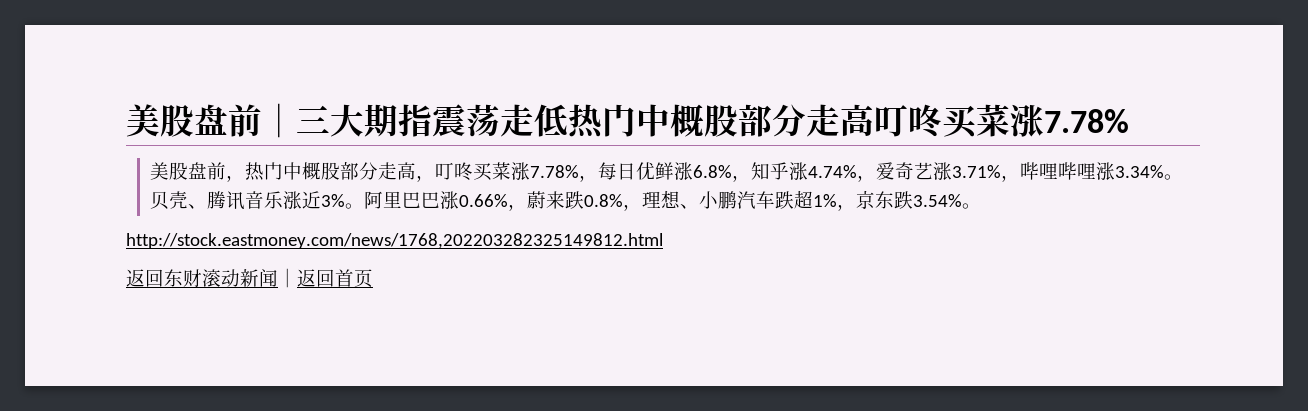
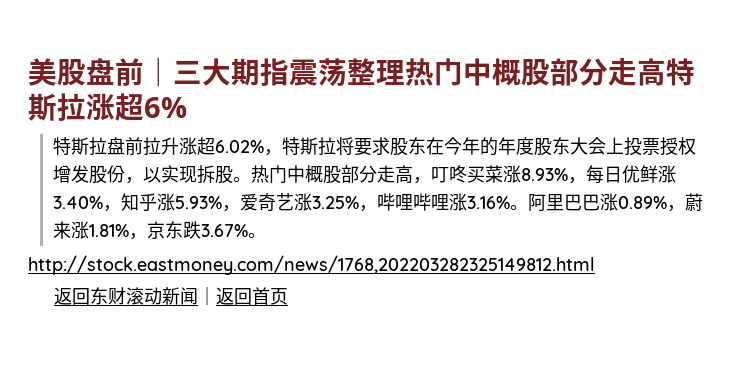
[500,104,1129,139] [150,162,246,182] 走低热门中概股部分走高叮咚买菜涨7.78% // 美股盘前， -> [347,58,695,86] [28,93,187,121] [53,137,697,156] [53,165,252,184] 整理热门中概股部分走高特斯拉涨超6% // 特斯拉盘前拉升涨超6.02%，特斯拉将要求股东在今年的年度股东大会上投票授权增发股份，以实现拆股。
[530,165,580,178] 7.78% -> [521,168,569,181] 8.93%
[693,165,733,178] 6.8% -> [53,196,104,209] 3.40%
[808,165,858,178] 4.74% -> [175,196,223,209] 5.93%
[952,165,1002,178] 3.71% -> [312,196,360,209] 3.25%
[1115,165,1184,180] [150,190,838,211] 3.34%。贝壳、腾讯音乐涨近3%。阿里巴巴涨0.66%，蔚来跌0.8%，理想、小鹏汽车跌超1% -> [467,193,704,212] [53,221,130,239] 3.16%。阿里巴巴涨0.89%，蔚来涨1.81%
[913,194,963,207] 3.54% -> [201,224,249,237] 3.67%

